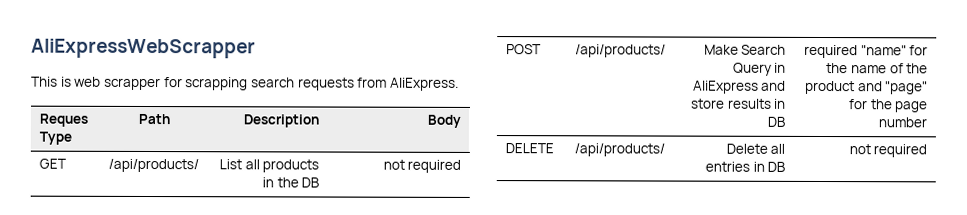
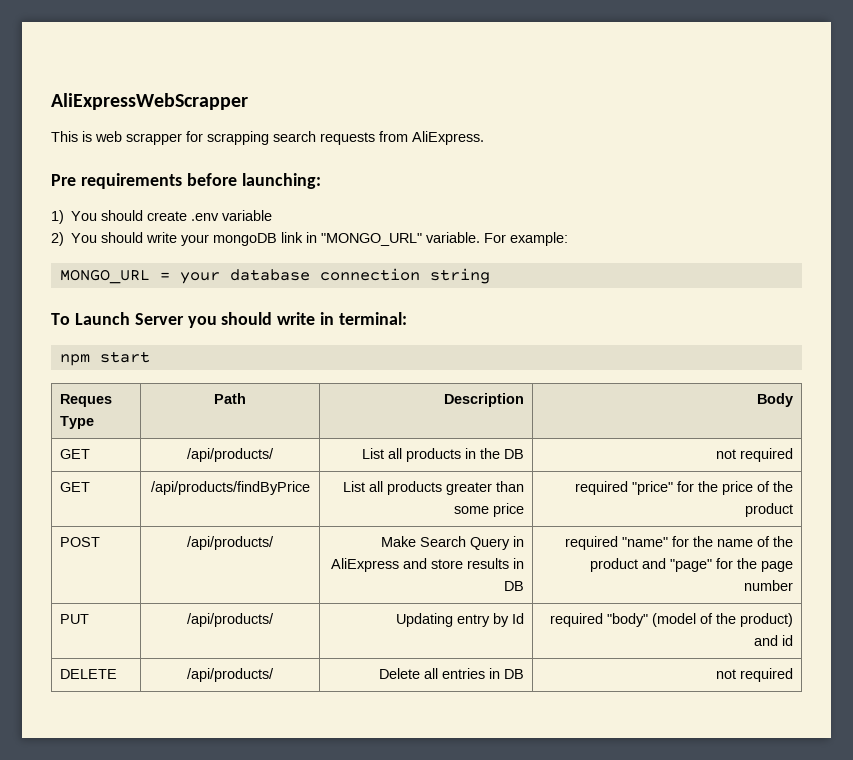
(459, 84) none -> [51,173,321,189] [51,210,273,224] [51,232,569,246] [59,268,490,284] [51,312,408,328] [59,351,150,366] // Pre requirements before launching: // 1) You should create .env variable // 2) You should write your mongoDB link in "MONGO_URL" variable. For example: // MONGO_URL = your database connection string // To Launch Server you should write in terminal: // npm start
(462, 166) none -> [60,482,91,492] [150,481,310,495] [342,481,524,495] [453,503,524,517] [574,481,793,495] [744,503,793,517] // GET | /api/products/findByPrice | List all products greater than some price | required "price" for the price of the product
(928, 122) none -> [60,614,90,624] [187,613,274,627] [395,613,524,627] [549,613,793,627] [753,635,793,646] // PUT | /api/products/ | Updating entry by Id | required "body" (model of the product) and id

